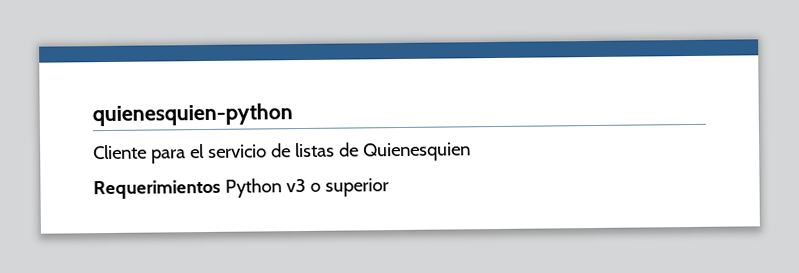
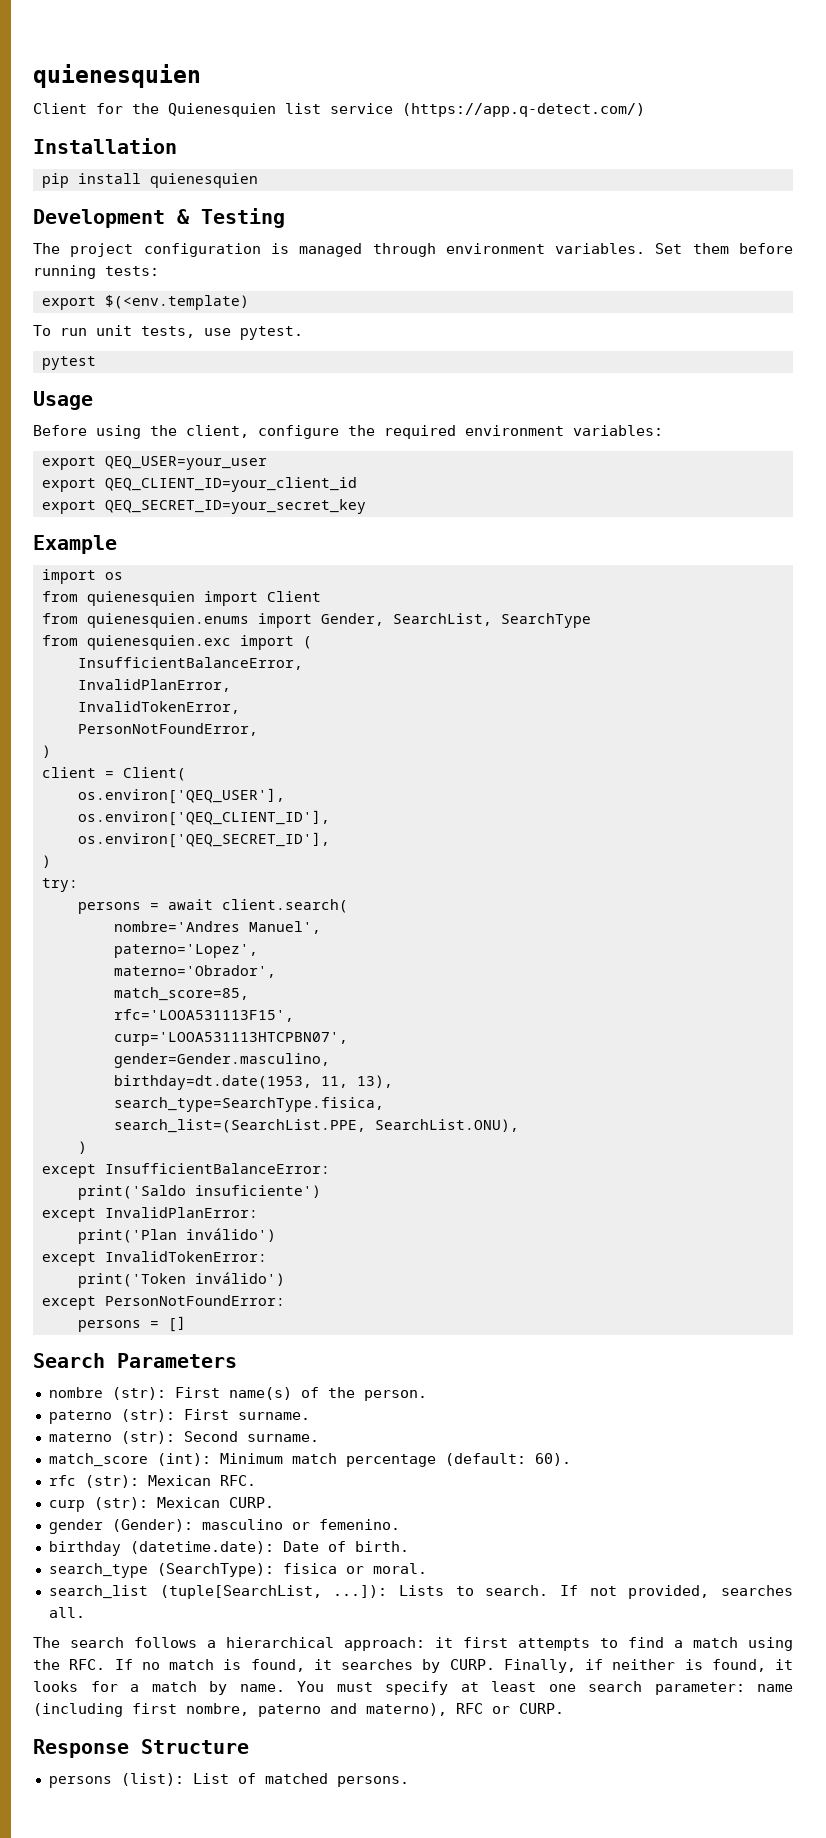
[92,103,293,127] [93,142,471,164] [93,178,389,200] quienesquien-python // Cliente para el servicio de listas de Quienesquien // Requerimientos Python v3 o superior -> [33,64,201,88] [33,103,645,117] [33,138,177,154] [41,173,258,188] [33,208,285,228] [33,243,793,257] [33,265,159,279] [41,295,249,310] [33,325,303,340] [41,356,96,370] [33,391,93,410] [33,425,663,439] [41,456,267,470] [41,477,357,492] [41,499,366,514] [33,535,117,554] [41,569,123,584] [41,591,321,606] [41,613,591,628] [41,635,312,650] [77,657,303,670] [77,679,231,692] [77,701,240,714] [77,723,258,736] [41,745,51,758] [41,767,186,781] [77,788,285,804] [77,810,330,826] [77,832,330,848] [41,855,51,868] [41,878,78,892] [77,899,348,914] [113,921,321,934] [113,944,258,958] [113,965,276,978] [113,987,249,1001] [113,1009,294,1022] [113,1032,348,1046] [113,1053,330,1068] [113,1075,393,1090] [113,1097,384,1112] [113,1119,519,1133] [77,1141,87,1154] [41,1163,330,1178] [77,1185,321,1200] [41,1207,258,1222] [77,1228,276,1244] [41,1251,267,1266] [77,1272,285,1288] [41,1295,285,1310] [77,1316,186,1332] [33,1353,237,1368] [48,1387,427,1401] [48,1409,310,1424] [48,1431,319,1444] [48,1453,571,1467] [48,1475,256,1488] [48,1497,274,1512] [48,1519,400,1534] [48,1541,409,1556] [48,1563,427,1578] [48,1585,793,1599] [48,1607,85,1618] [33,1637,793,1651] [33,1659,793,1673] [33,1681,793,1695] [33,1703,564,1717] [33,1739,249,1758] [48,1773,409,1788] quienesquien // Client for the Quienesquien list service (https://app.q-detect.com/) // Installation // pip install quienesquien // Development & Testing // The project configuration is managed through environment variables. Set them before running tests: // export $(<env.template) // To run unit tests, use pytest. // pytest // Usage // Before using the client, configure the required environment variables: // export QEQ_USER=your_user // export QEQ_CLIENT_ID=your_client_id // export QEQ_SECRET_ID=your_secret_key // Example // import os // from quienesquien import Client // from quienesquien.enums import Gender, SearchList, SearchType // from quienesquien.exc import ( // InsufficientBalanceError, // InvalidPlanError, // InvalidTokenError, // PersonNotFoundError, // ) // client = Client( // os.environ['QEQ_USER'], // os.environ['QEQ_CLIENT_ID'], // os.environ['QEQ_SECRET_ID'], // ) // try: // persons = await client.search( // nombre='Andres Manuel', // paterno='Lopez', // materno='Obrador', // match_score=85, // rfc='LOOA531113F15', // curp='LOOA531113HTCPBN07', // gender=Gender.masculino, // birthday=dt.date(1953, 11, 13), // search_type=SearchType.fisica, // search_list=(SearchList.PPE, SearchList.ONU), // ) // except InsufficientBalanceError: // print('Saldo insuficiente') // except InvalidPlanError: // print('Plan inválido') // except InvalidTokenError: // print('Token inválido') // except PersonNotFoundError: // persons = [] // Search Parameters // nombre (str): First name(s) of the person. // paterno (str): First surname. // materno (str): Second surname. // match_score (int): Minimum match percentage (default: 60). // rfc (str): Mexican RFC. // curp (str): Mexican CURP. // gender (Gender): masculino or femenino. // birthday (datetime.date): Date of birth. // search_type (SearchType): fisica or moral. // search_list (tuple[SearchList, ...]): Lists to search. If not provided, searches all. // The search follows a hierarchical approach: it first attempts to find a match using the RFC. If no match is found, it searches by CURP. Finally, if neither is found, it looks for a match by name. You must specify at least one search parameter: name (including first nombre, paterno and materno), RFC or CURP. // Response Structure // persons (list): List of matched persons.

